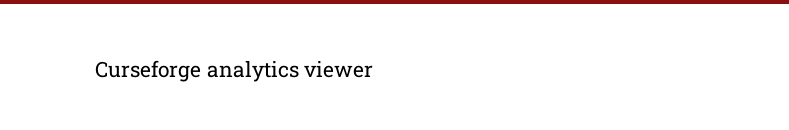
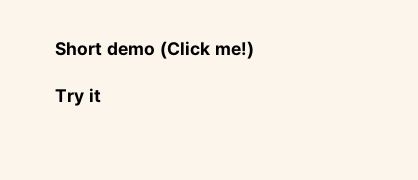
[95,60,374,82] Curseforge analytics viewer -> [55,41,254,59] [55,88,101,106] Short demo (Click me!) // Try it

